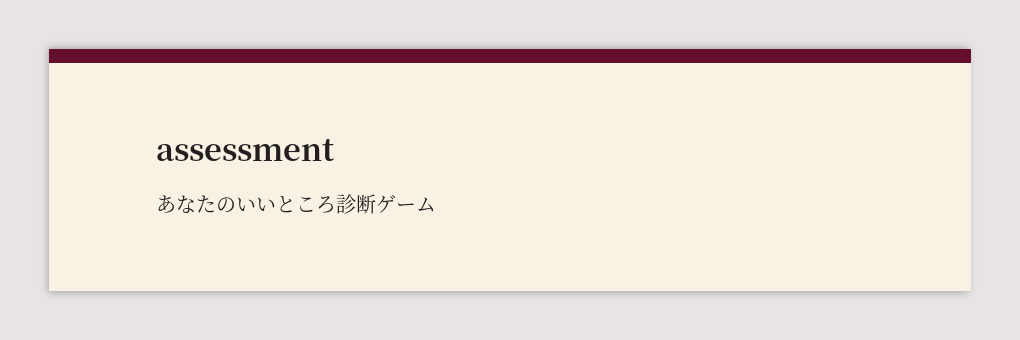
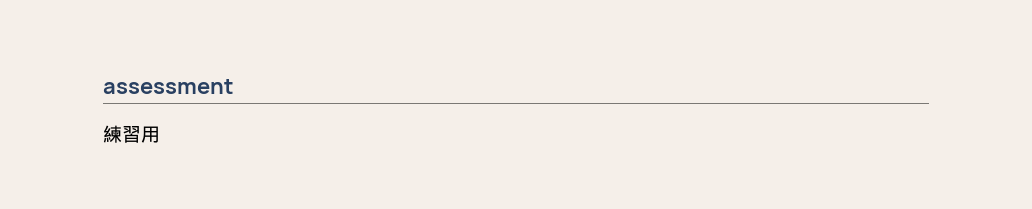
[156,194,436,214] あなたのいいところ診断ゲーム -> [103,125,160,143] 練習用

